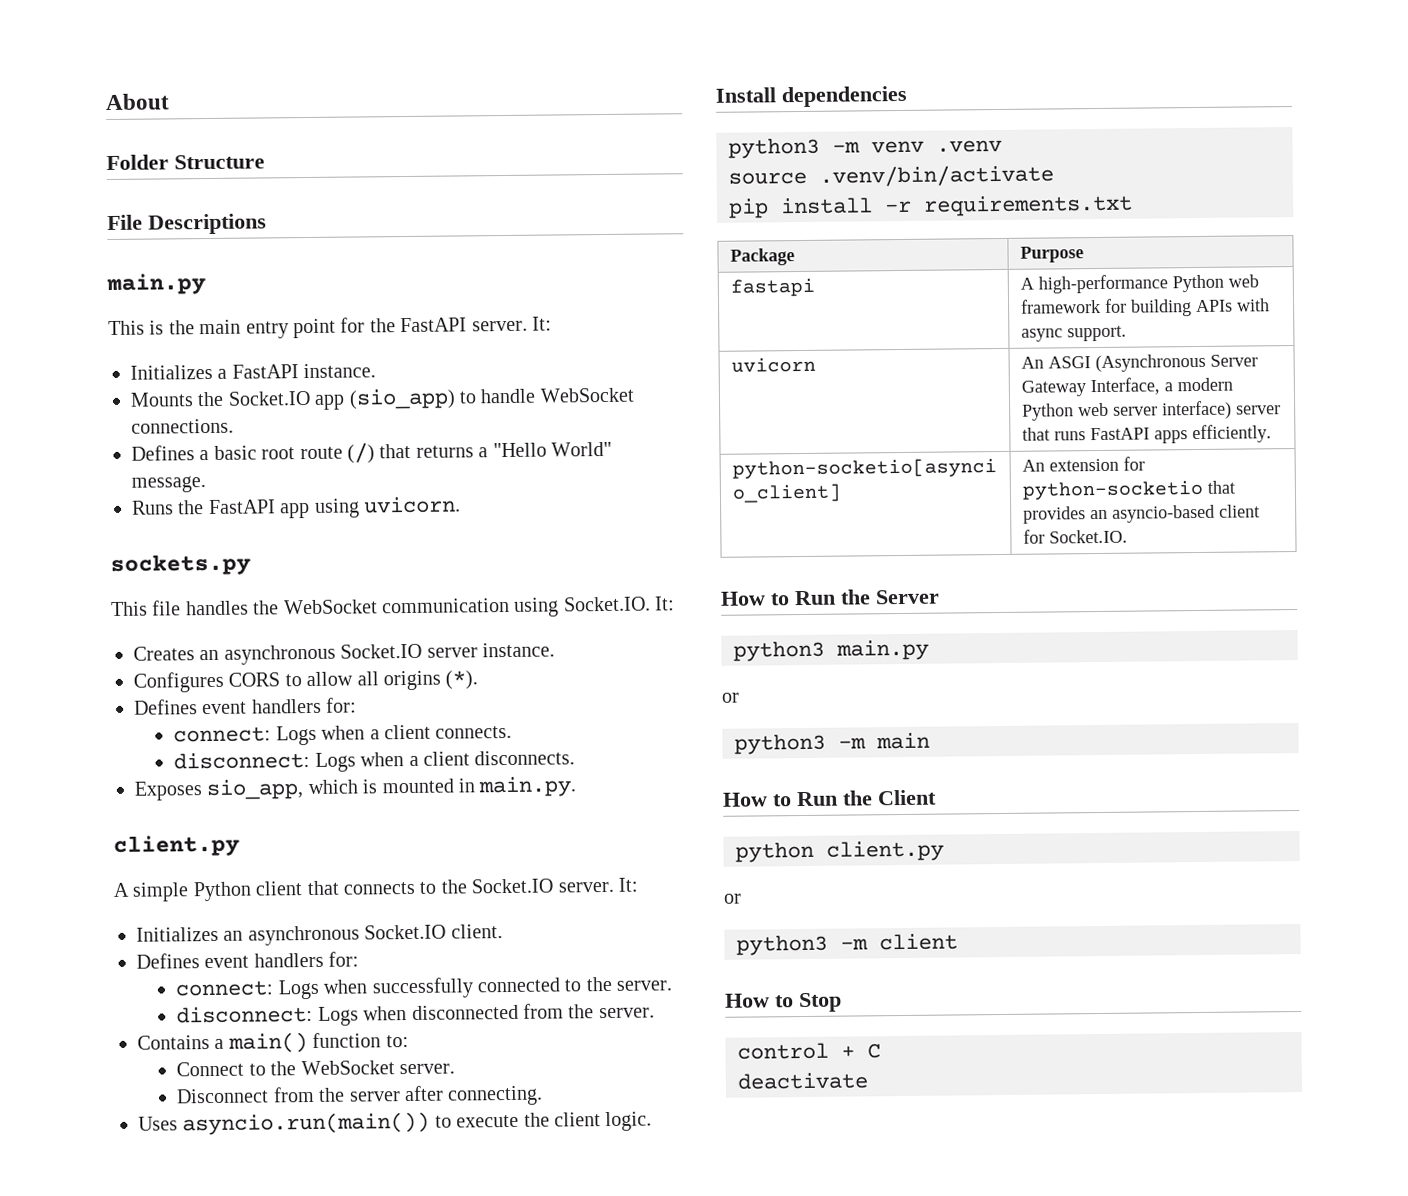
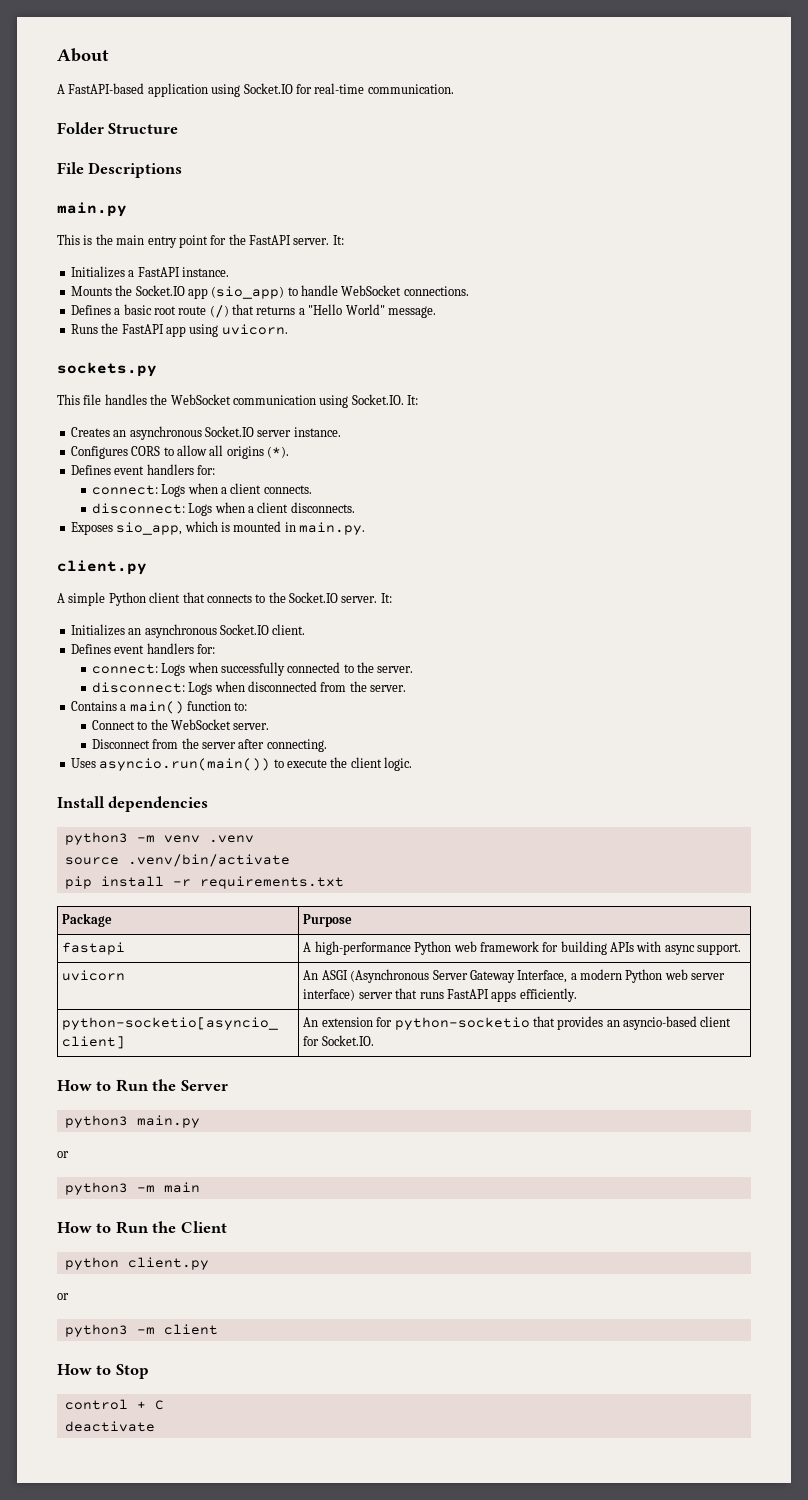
(170, 102) none -> [57,83,454,97] // A FastAPI-based application using Socket.IO for real-time communication.

